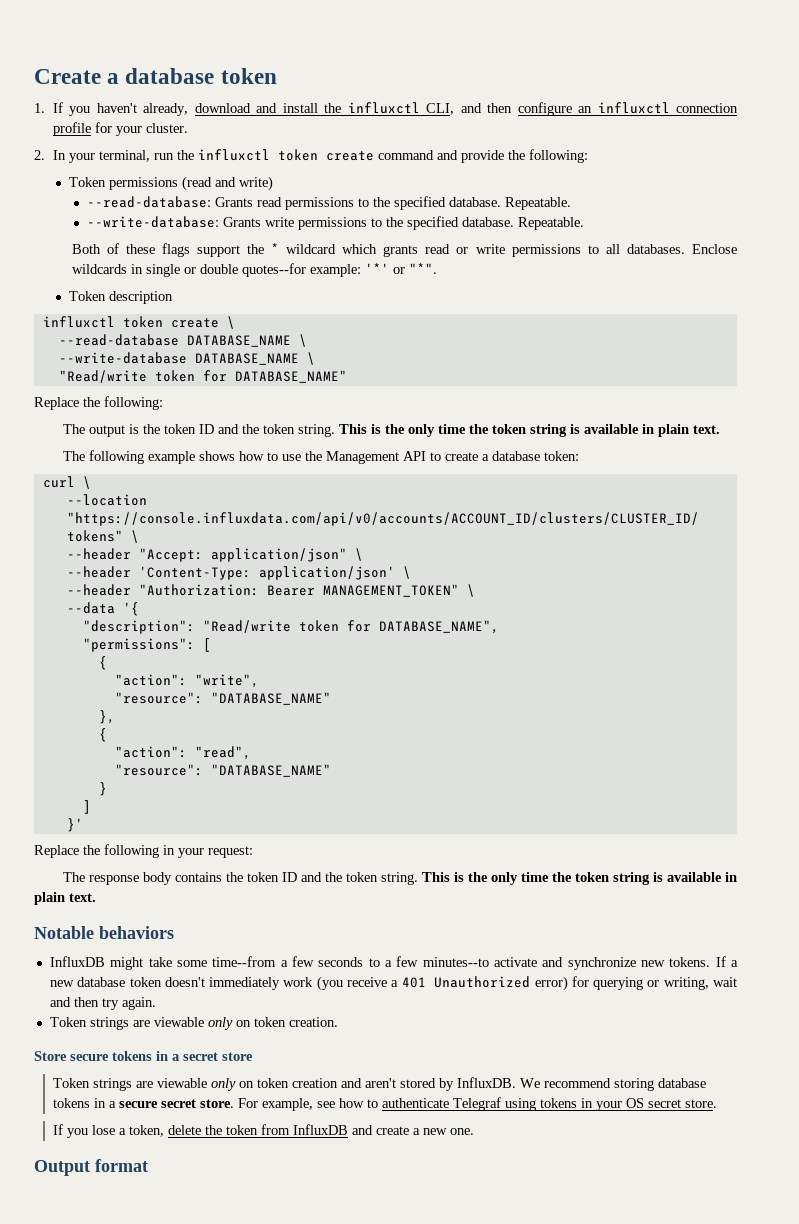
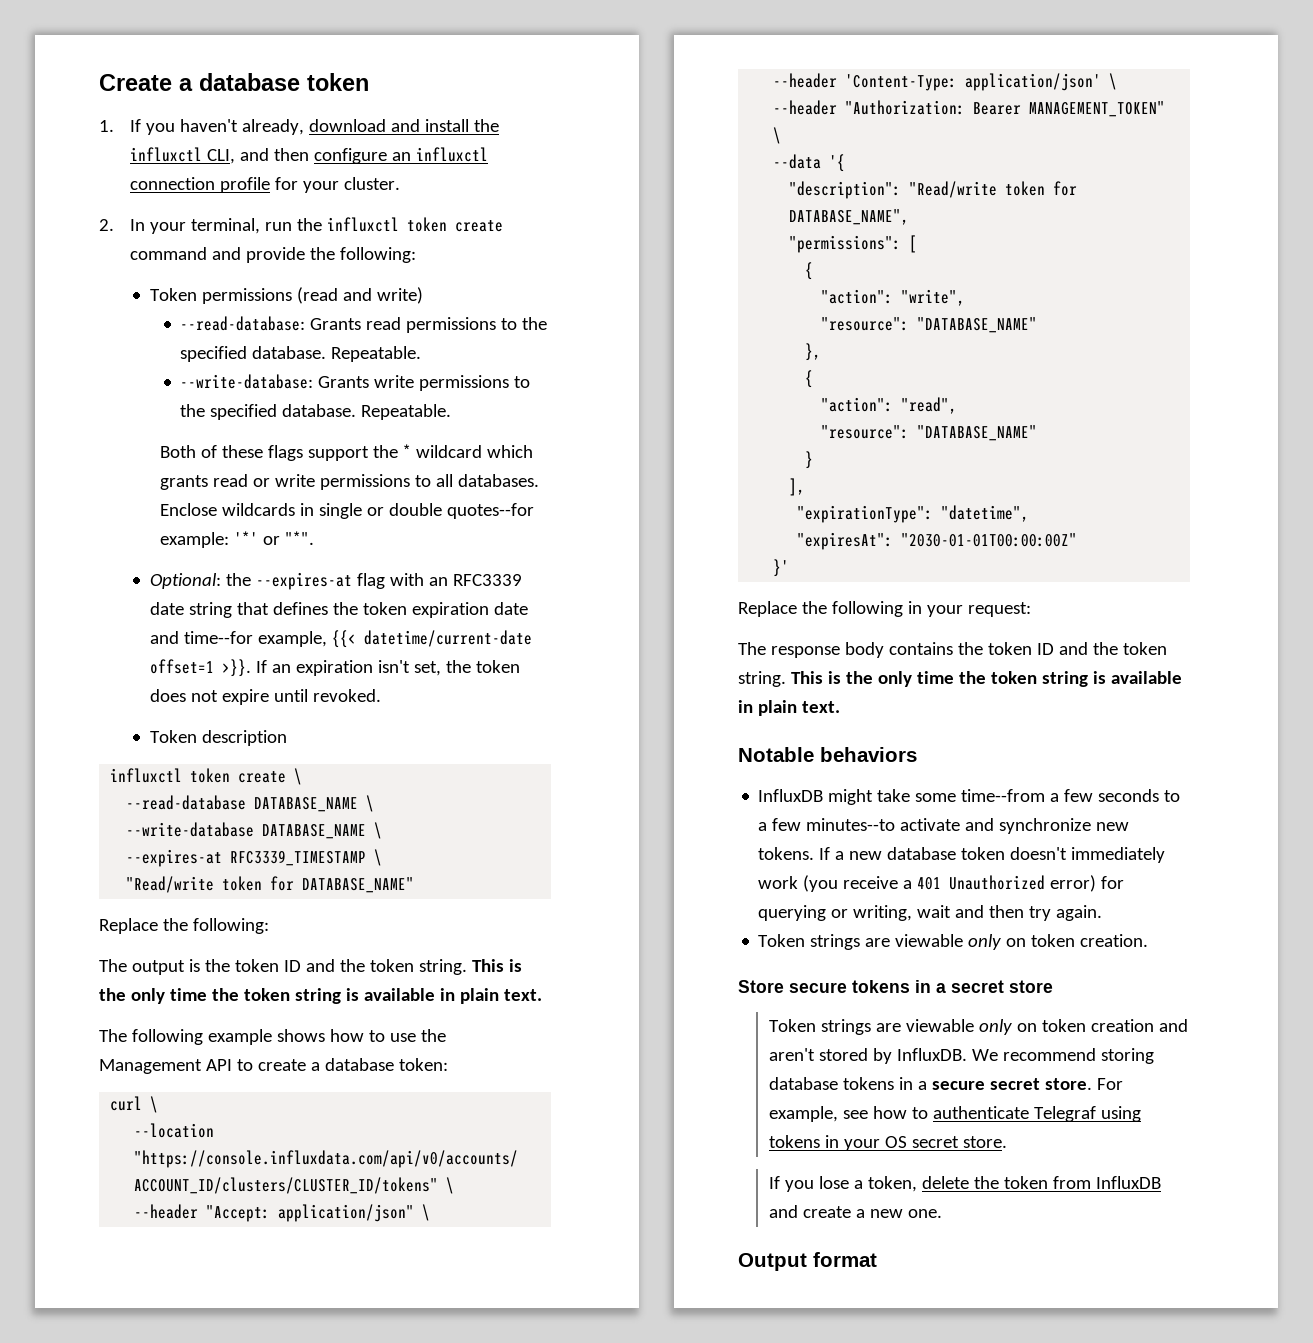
(437, 268) none -> [149,572,522,590] [149,602,528,618] [149,630,532,648] [149,659,520,677] [149,689,381,705] // Optional: the --expires-at flag with an RFC3339 date string that defines the token expiration date and time--for example, {{< datetime/current-date offset=1 >}}. If an expiration isn't set, the token does not expire until revoked.
(315, 358) none -> [126,849,383,867] // --expires-at RFC3339_TIMESTAMP \
[82,800,91,814] ] -> [789,478,806,496] [797,505,1030,523] [797,532,1078,550] ], // "expirationType": "datetime", // "expiresAt": "2030-01-01T00:00:00Z"

